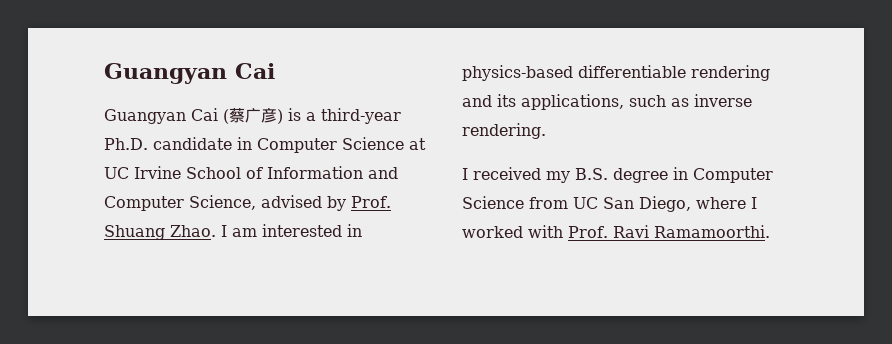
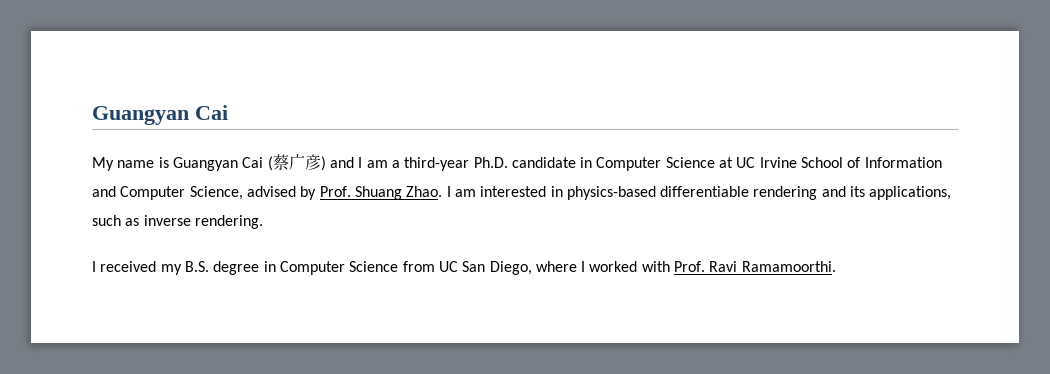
(275, 71) none -> [92,157,169,171] My name is
[288,108,301,121] is -> [329,157,388,168] and I am

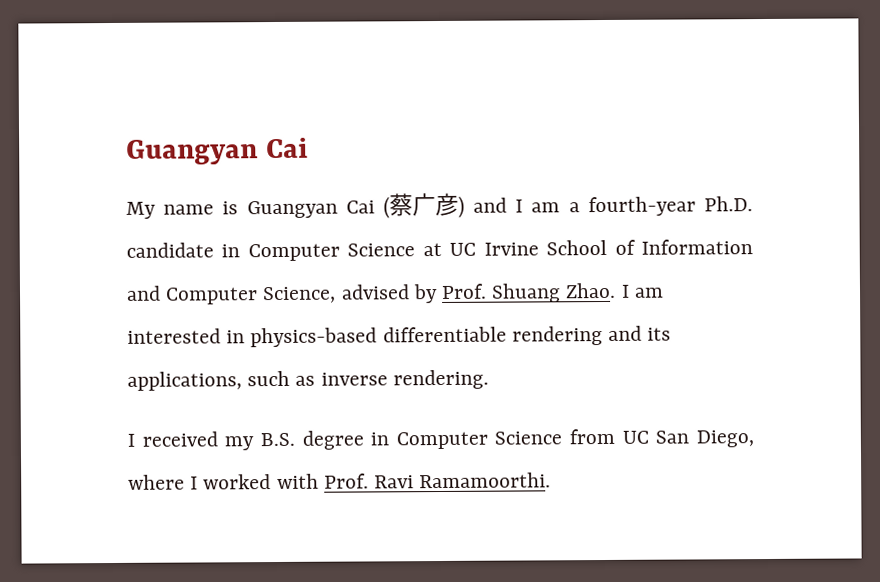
[404,157,470,171] third-year -> [587,196,696,217] fourth-year

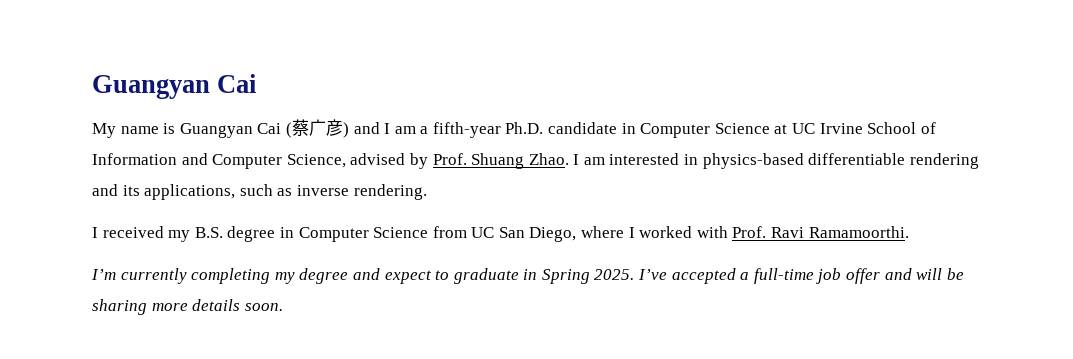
[587,196,696,217] fourth-year -> [432,122,501,138] fifth-year
(552, 480) none -> [91,268,964,284] [92,299,283,315] // I’m currently completing my degree and expect to graduate in Spring 2025. I’ve accepted a full-time job offer and will be sharing more details soon.

